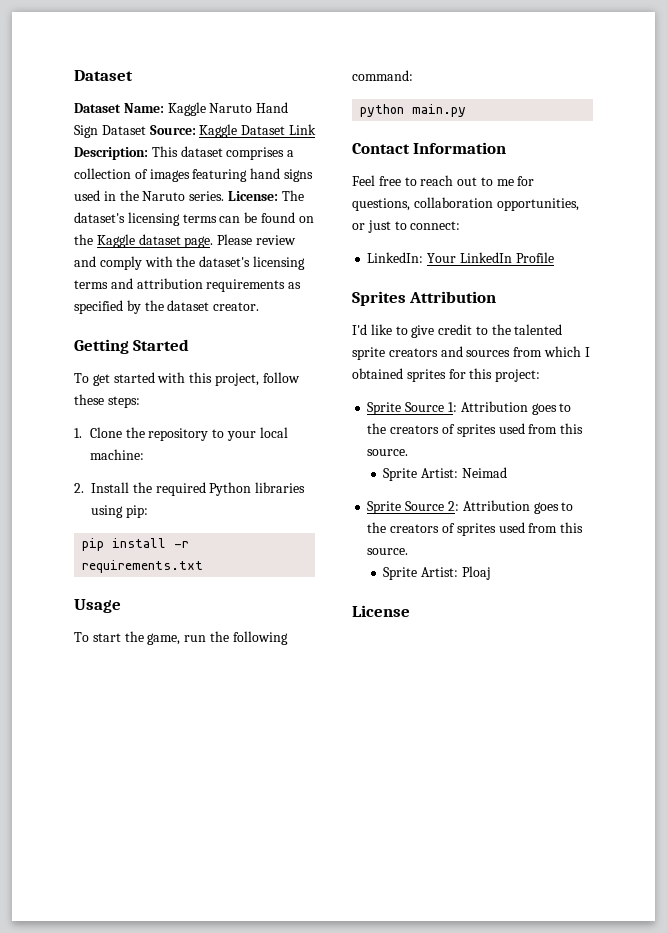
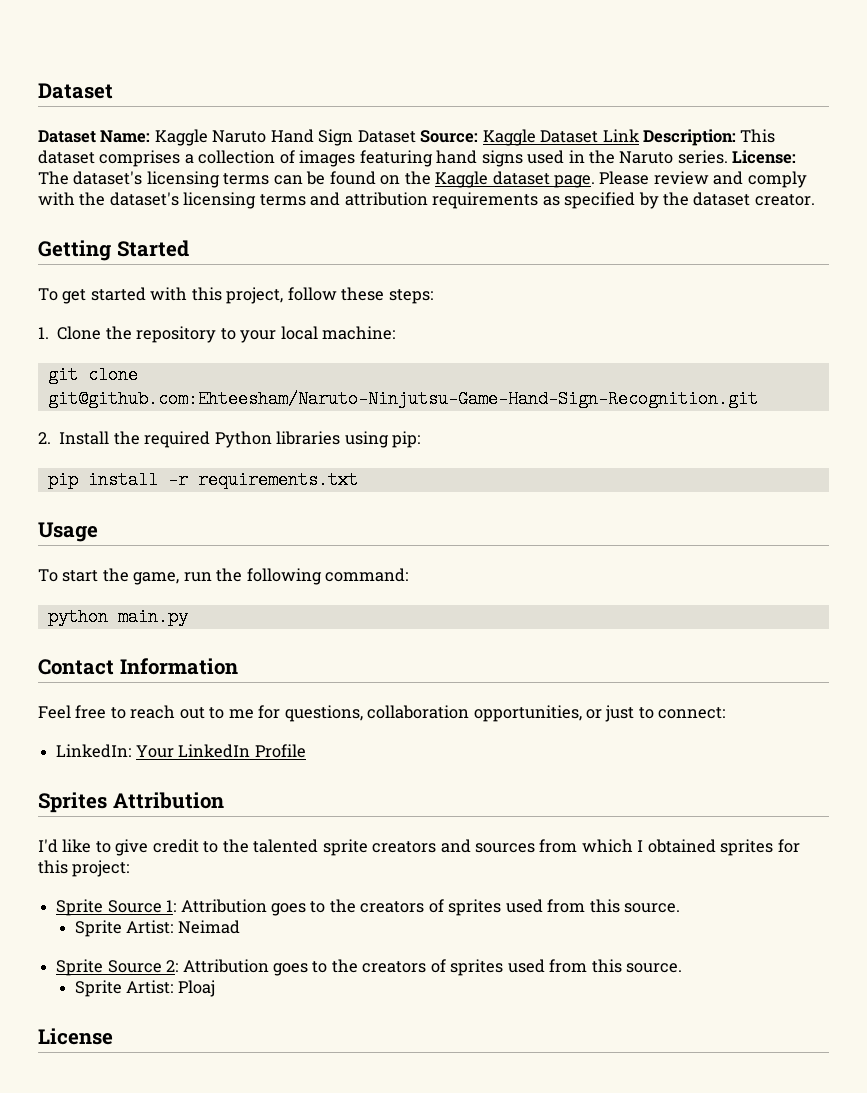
(144, 454) none -> [47,366,138,384] [47,390,758,408] // git clone git@github.com:Ehteesham/Naruto-Ninjutsu-Game-Hand-Sign-Recognition.git

